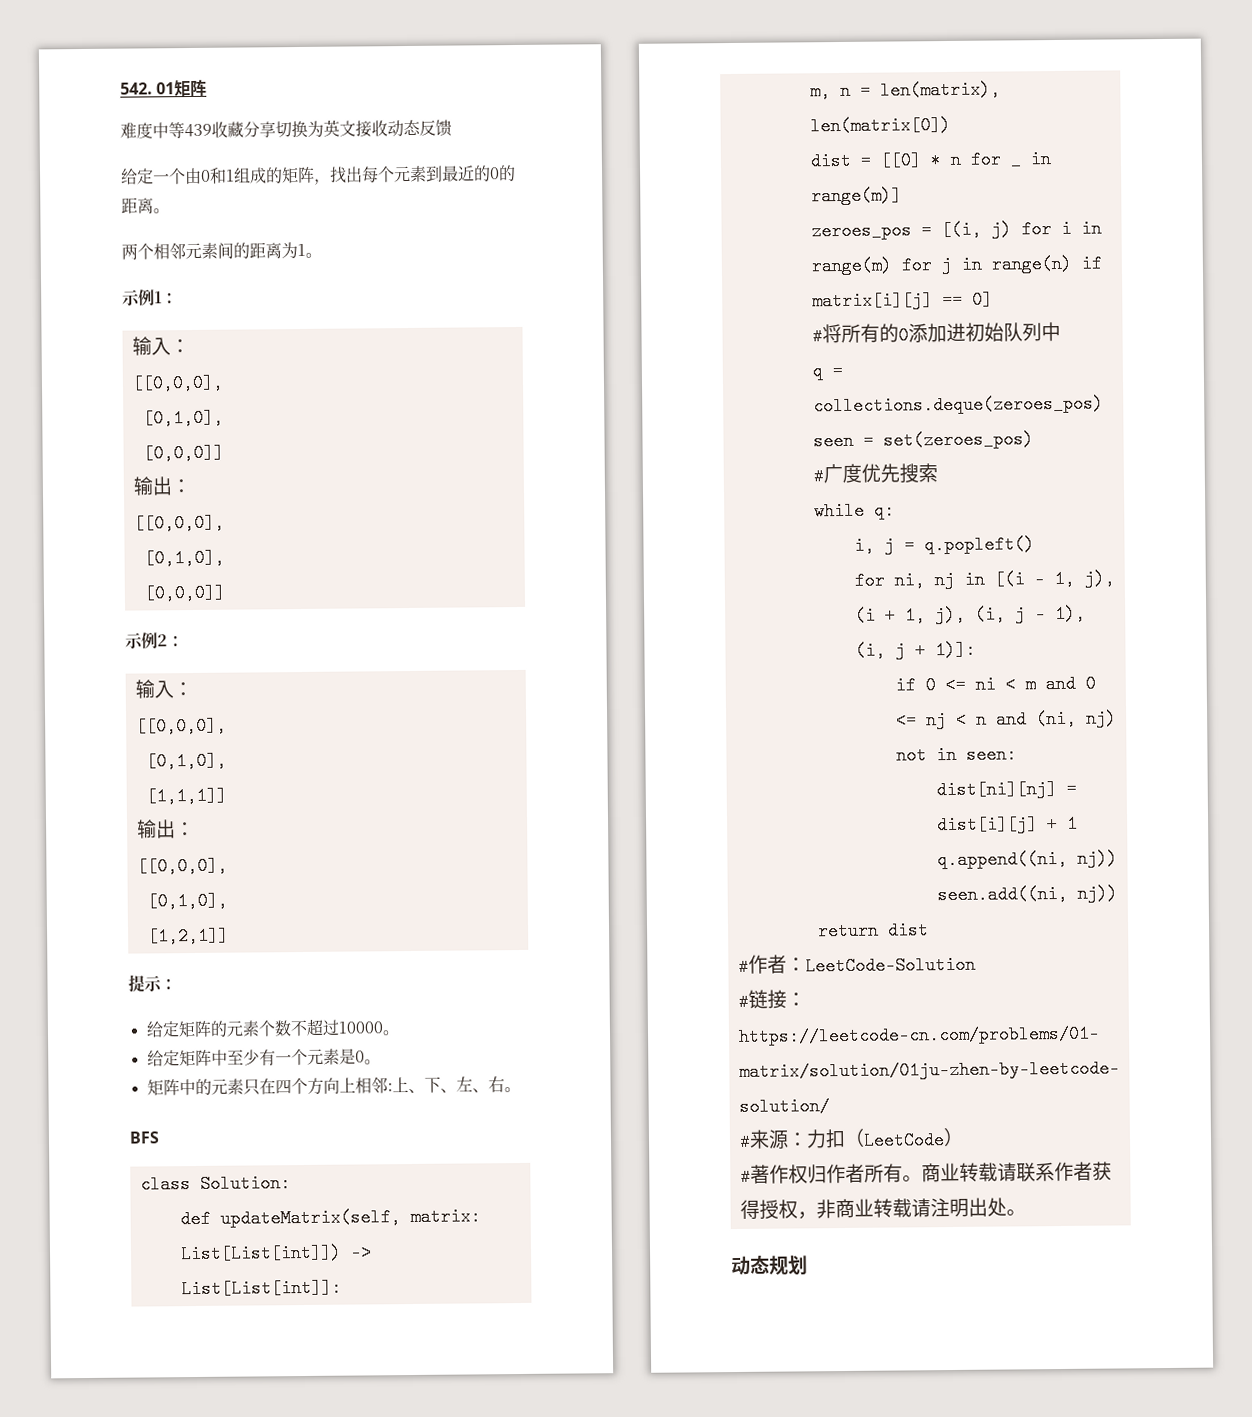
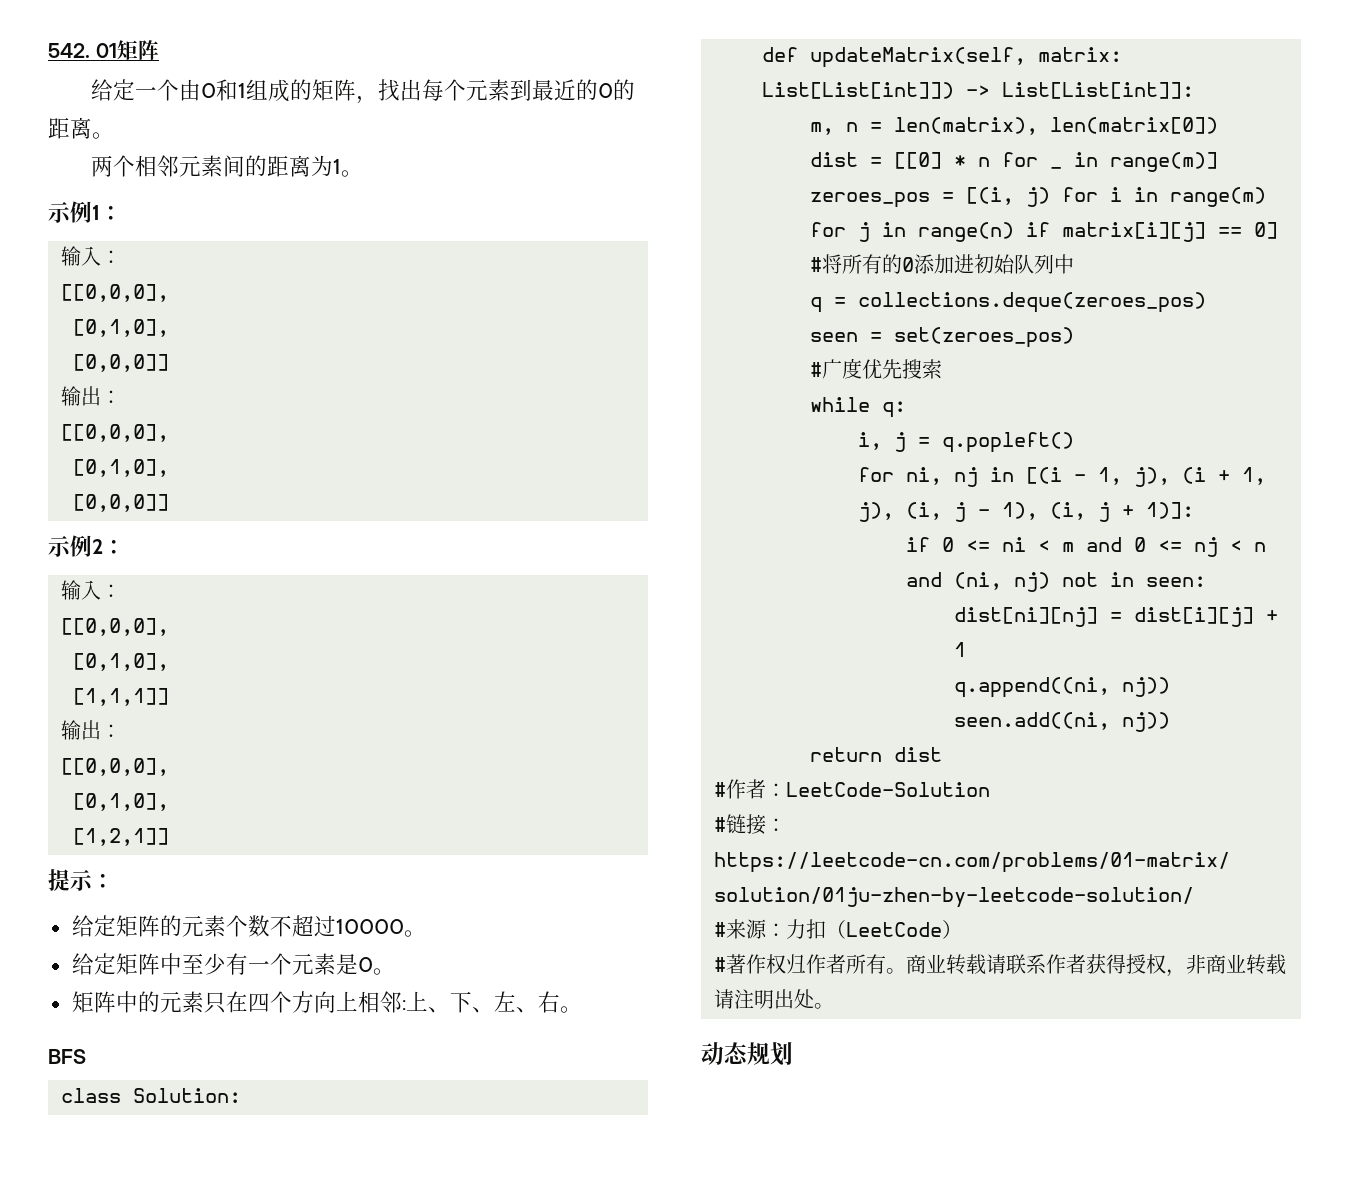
[120,119,452,139] // 难度中等439收藏分享切换为英文接收动态反馈 -> (159, 50) none

